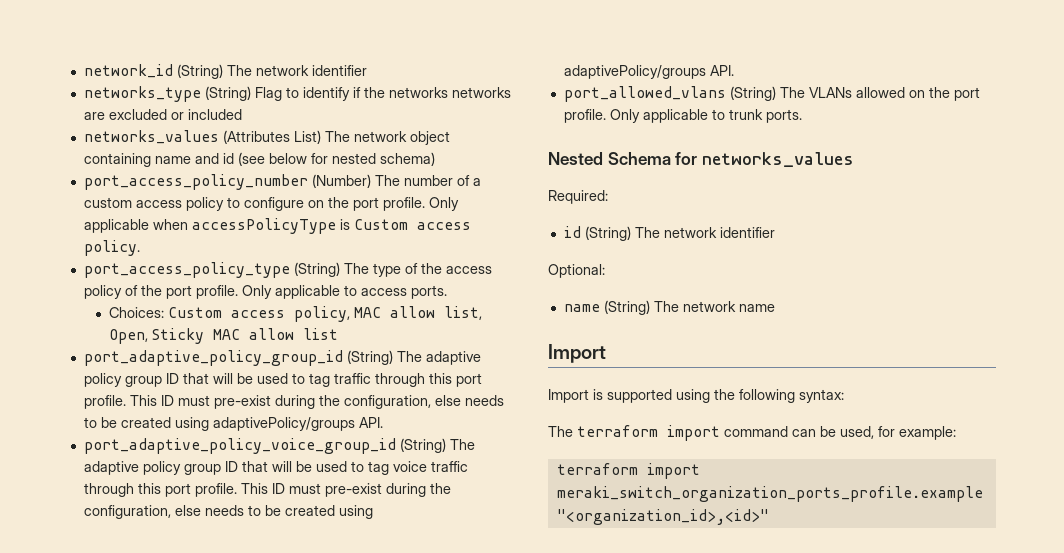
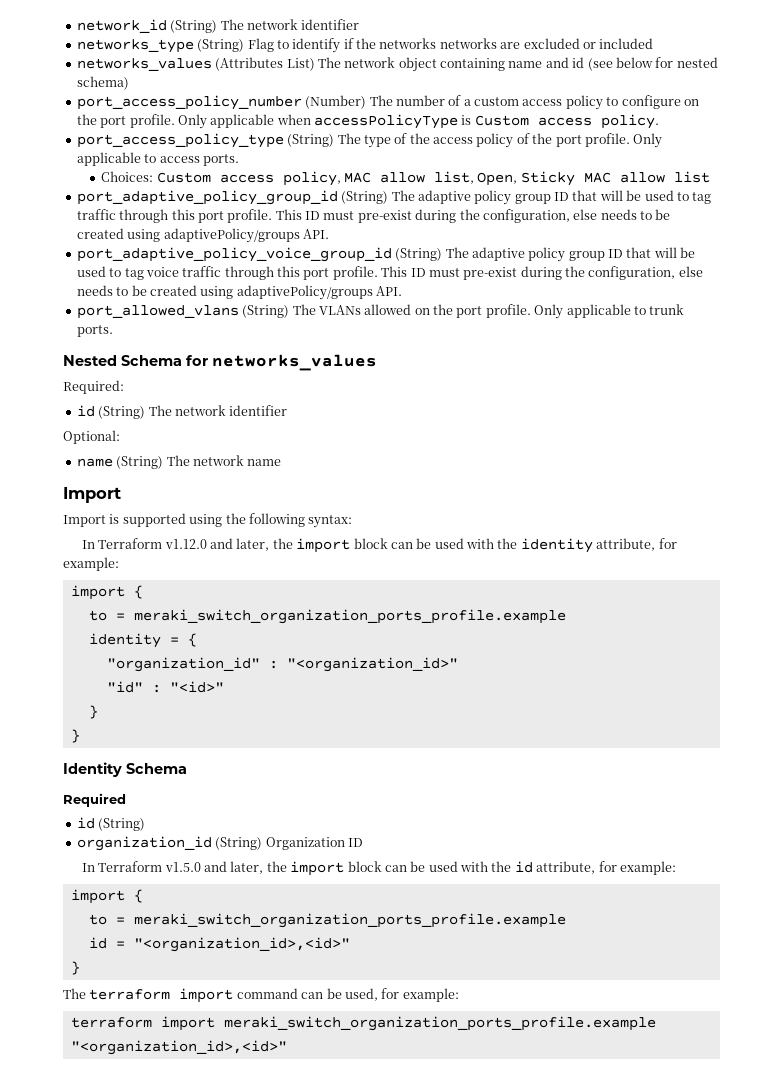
(844, 396) none -> [81,538,677,553] [63,557,119,571] [70,585,143,600] [88,609,566,624] [88,633,197,648] [106,657,458,672] [106,681,224,693] [88,705,98,719] [70,729,80,743] [63,762,187,777] [63,793,126,807] [76,817,146,831] [76,836,363,851] [81,861,676,876] [70,889,143,904] [88,913,566,928] [88,937,350,952] [70,961,80,975] // In Terraform v1.12.0 and later, the import block can be used with the identity attribute, for example: // import { // to = meraki_switch_organization_ports_profile.example // identity = { // "organization_id" : "<organization_id>" // "id" : "<id>" // } // } // Identity Schema // Required // id (String) // organization_id (String) Organization ID // In Terraform v1.5.0 and later, the import block can be used with the id attribute, for example: // import { // to = meraki_switch_organization_ports_profile.example // id = "<organization_id>,<id>" // }

